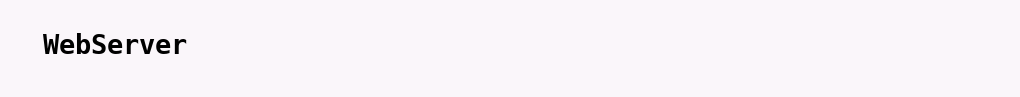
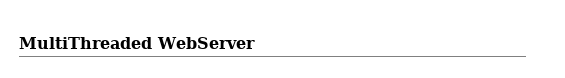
(43, 43) none -> [19,37,152,49] MultiThreaded

